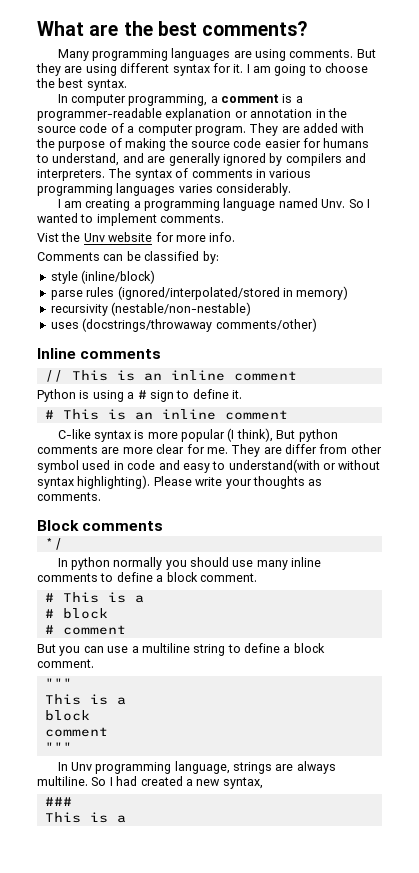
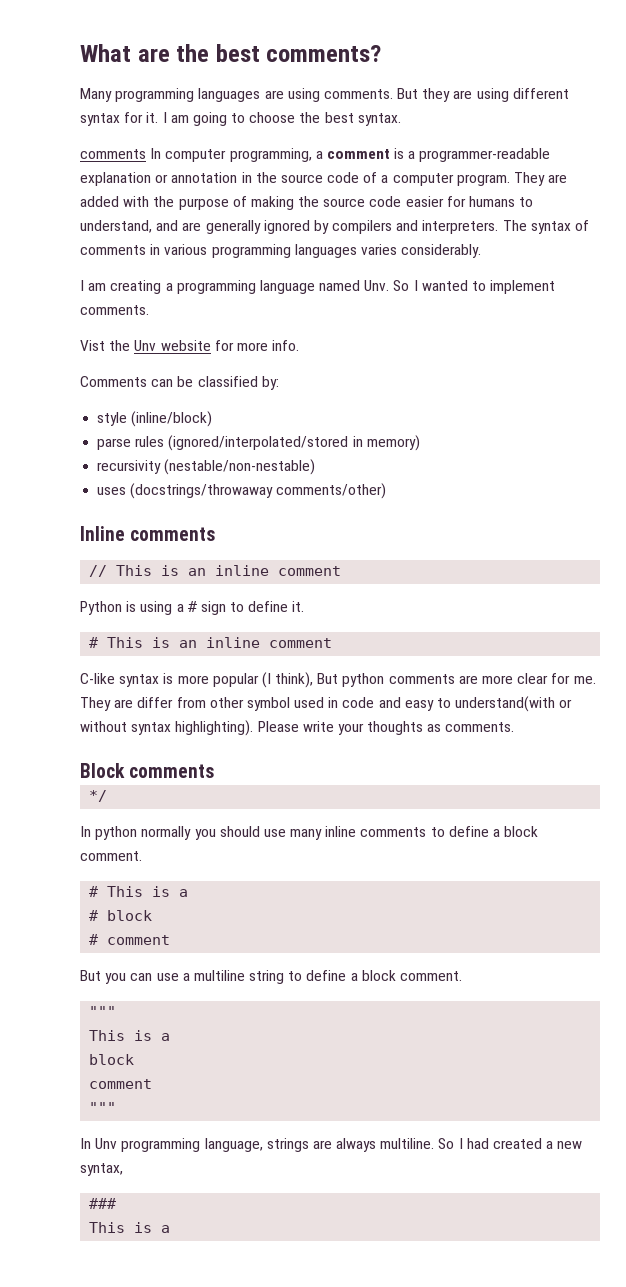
(127, 85) none -> [80,149,146,159] comments

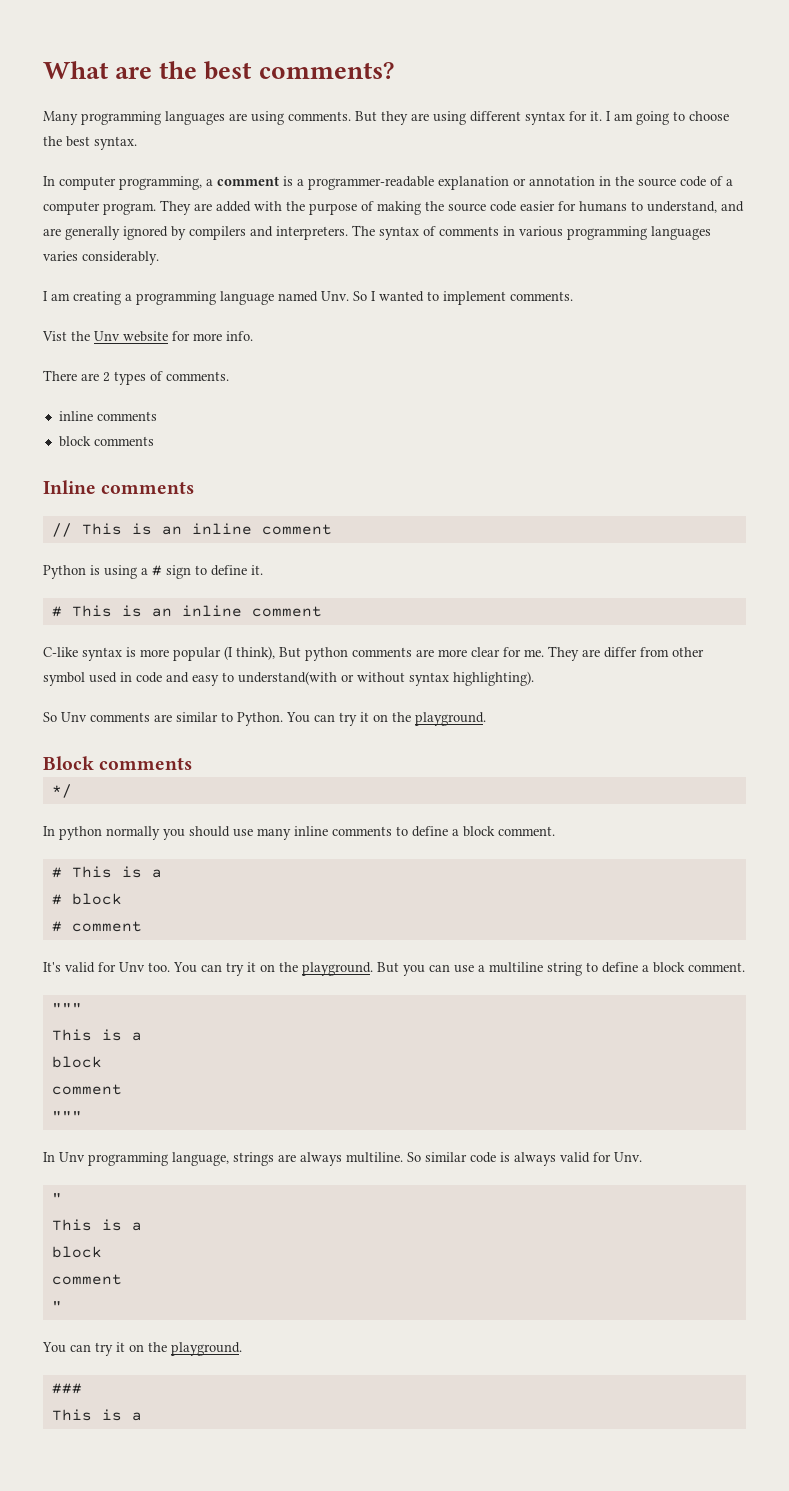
[80,149,146,159] comments -> (137, 143) none
[80,376,279,390] [97,411,213,427] [97,435,420,451] [97,459,316,475] [97,483,387,499] Comments can be classified by: // style (inline/block) // parse rules (ignored/interpolated/stored in memory) // recursivity (nestable/non-nestable) // uses (docstrings/throwaway comments/other) -> [43,370,229,385] [58,411,157,421] [58,436,154,447] There are 2 types of comments. // inline comments // block comments
[257,721,515,735] Please write your thoughts as comments. -> [43,712,486,726] // So Unv comments are similar to Python. You can try it on the playground.
(171, 940) none -> [43,962,373,976] It's valid for Unv too. You can try it on the playground.
[458,1138,583,1149] [80,1163,123,1176] I had created a new syntax, -> [425,1152,642,1166] [51,1193,62,1203] [51,1219,142,1231] [51,1246,102,1258] [51,1274,122,1285] [51,1301,62,1311] [42,1342,242,1356] similar code is always valid for Unv. // " // This is a // block // comment // " // You can try it on the playground.

